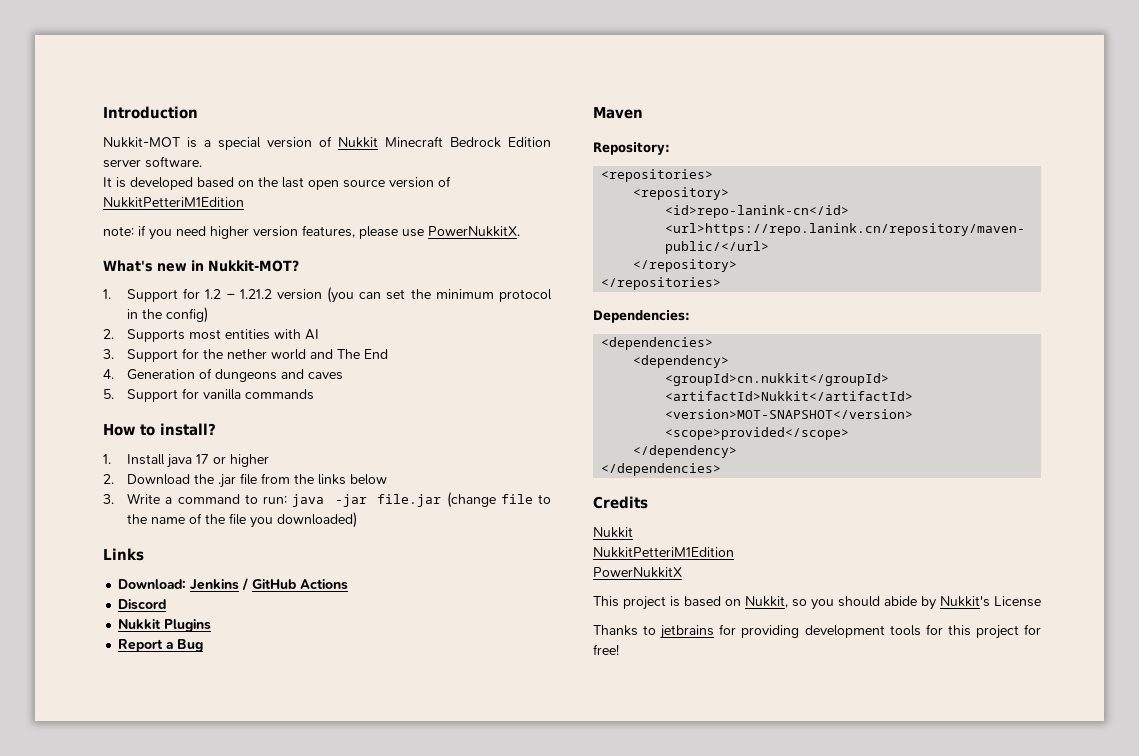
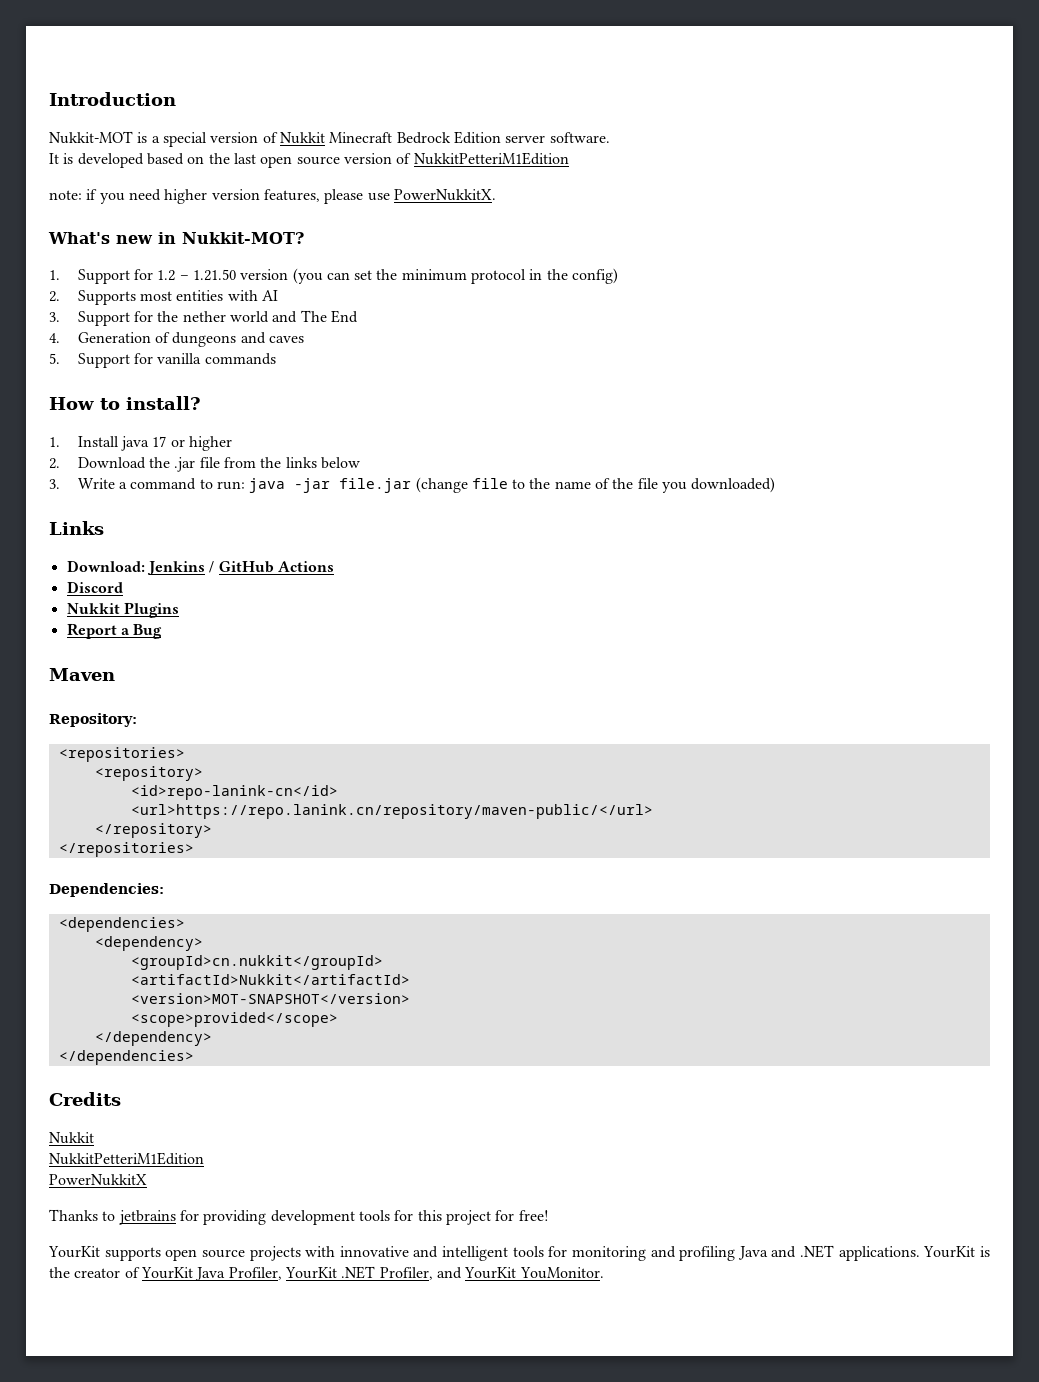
[239,289,272,299] 1.21.2 -> [192,269,236,281] 1.21.50
[593,596,1041,610] // This project is based on Nukkit, so you should abide by Nukkit's License -> (147, 1180) none
(619, 649) none -> [48,1245,991,1261] [49,1266,604,1281] // YourKit supports open source projects with innovative and intelligent tools for monitoring and profiling Java and .NET applications. YourKit is the creator of YourKit Java Profiler, YourKit .NET Profiler, and YourKit YouMonitor.

